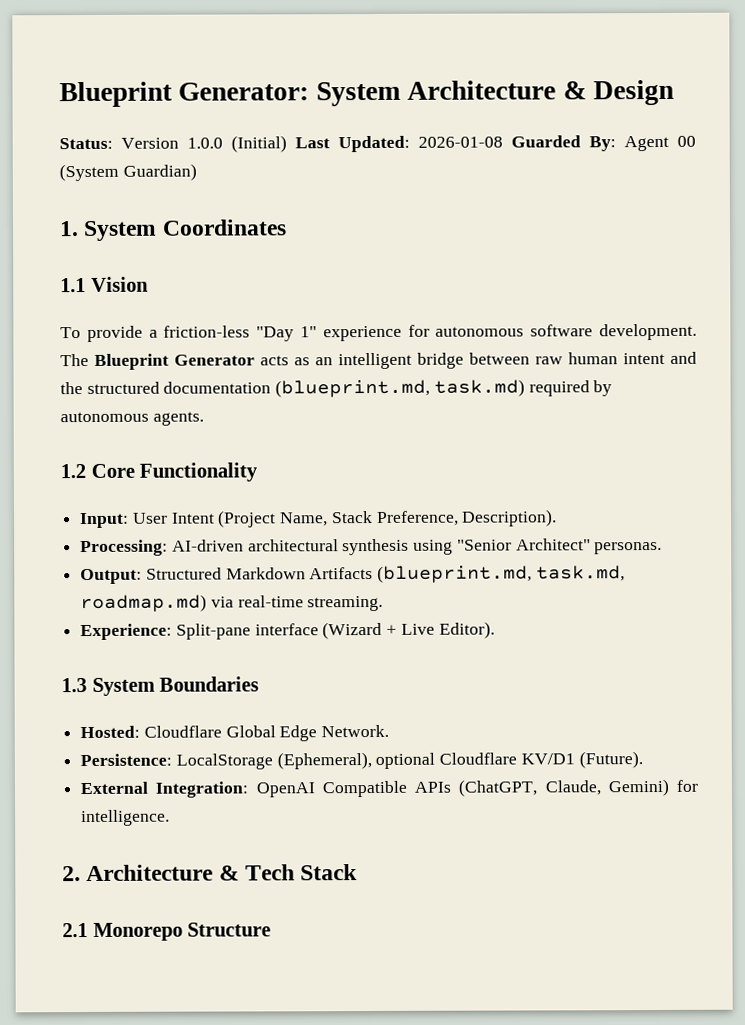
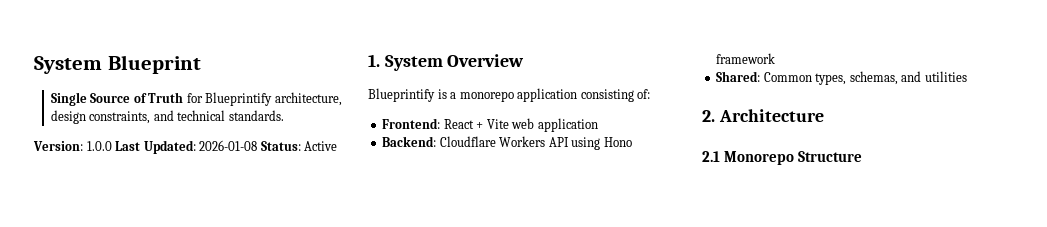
[59,79,675,108] [59,135,696,153] [59,163,197,182] [59,219,287,242] [60,276,149,293] [60,323,697,342] [60,351,697,370] [60,379,613,398] [60,411,204,426] [60,462,259,482] [80,509,558,529] [80,538,663,557] [80,565,625,585] [80,594,384,613] [80,621,495,641] [61,676,260,696] [80,724,390,742] [80,751,643,770] [80,778,698,798] [81,809,171,827] Blueprint Generator: System Architecture & Design // Status: Version 1.0.0 (Initial) Last Updated: 2026-01-08 Guarded By: Agent 00 (System Guardian) // 1. System Coordinates // 1.1 Vision // To provide a friction-less "Day 1" experience for autonomous software development. The Blueprint Generator acts as an intelligent bridge between raw human intent and the structured documentation (blueprint.md, task.md) required by autonomous agents. // 1.2 Core Functionality // Input: User Intent (Project Name, Stack Preference, Description). // Processing: AI-driven architectural synthesis using "Senior Architect" personas. // Output: Structured Markdown Artifacts (blueprint.md, task.md, roadmap.md) via real-time streaming. // Experience: Split-pane interface (Wizard + Live Editor). // 1.3 System Boundaries // Hosted: Cloudflare Global Edge Network. // Persistence: LocalStorage (Ephemeral), optional Cloudflare KV/D1 (Future). // External Integration: OpenAI Compatible APIs (ChatGPT, Claude, Gemini) for intelligence. -> [34,55,201,74] [50,92,342,106] [50,110,284,124] [33,140,338,154] [368,54,525,71] [368,88,651,102] [382,118,598,132] [382,136,632,150] [716,53,776,64] [716,71,967,85] System Blueprint // Single Source of Truth for Blueprintify architecture, design constraints, and technical standards. // Version: 1.0.0 Last Updated: 2026-01-08 Status: Active // 1. System Overview // Blueprintify is a monorepo application consisting of: // Frontend: React + Vite web application // Backend: Cloudflare Workers API using Hono framework // Shared: Common types, schemas, and utilities
[218,864,359,881] & Tech Stack -> (824, 115) none

